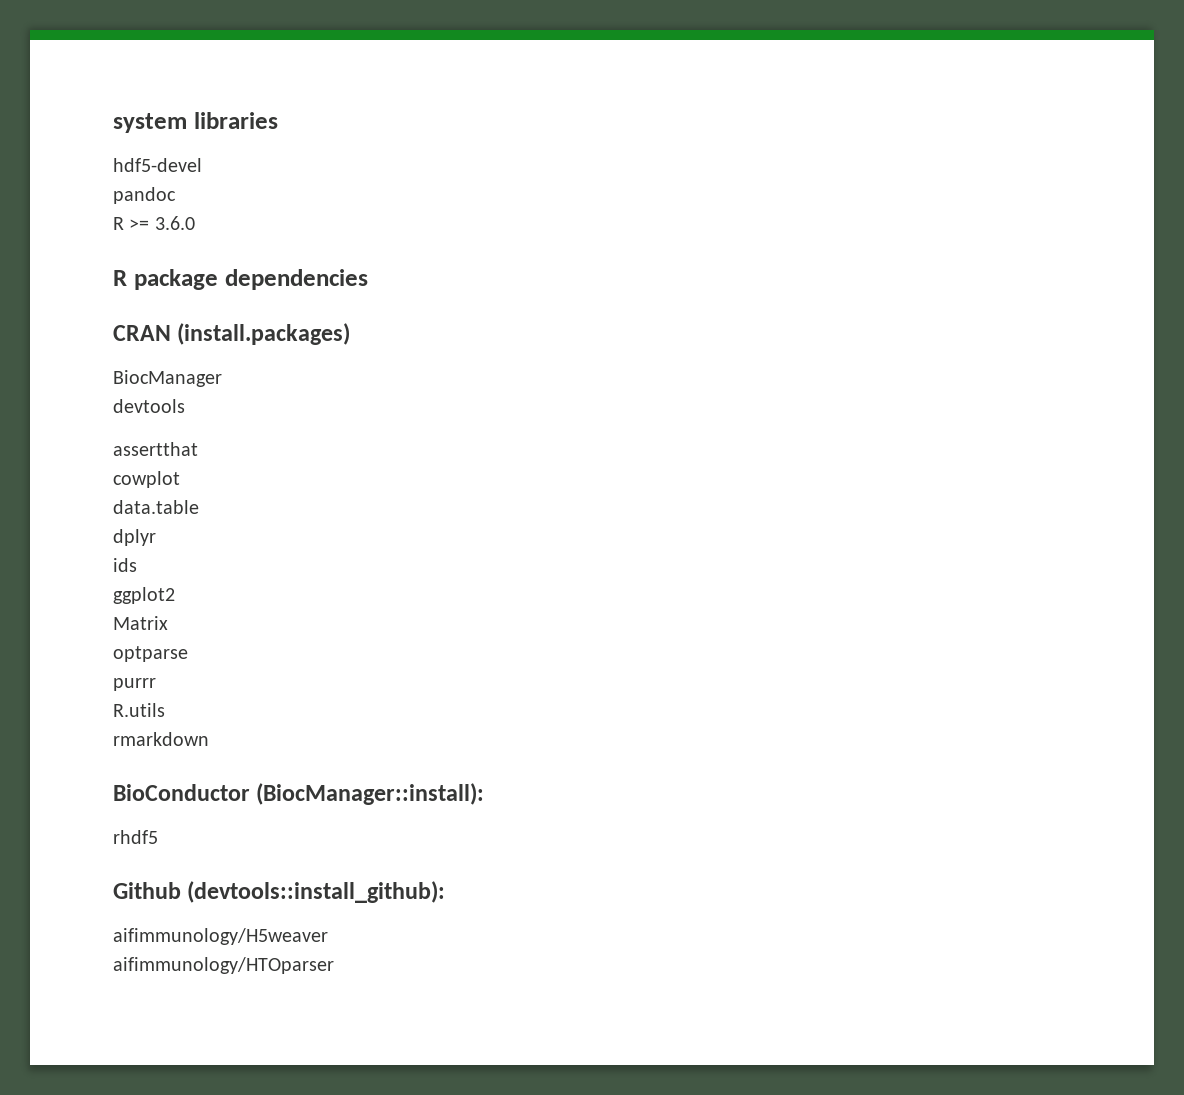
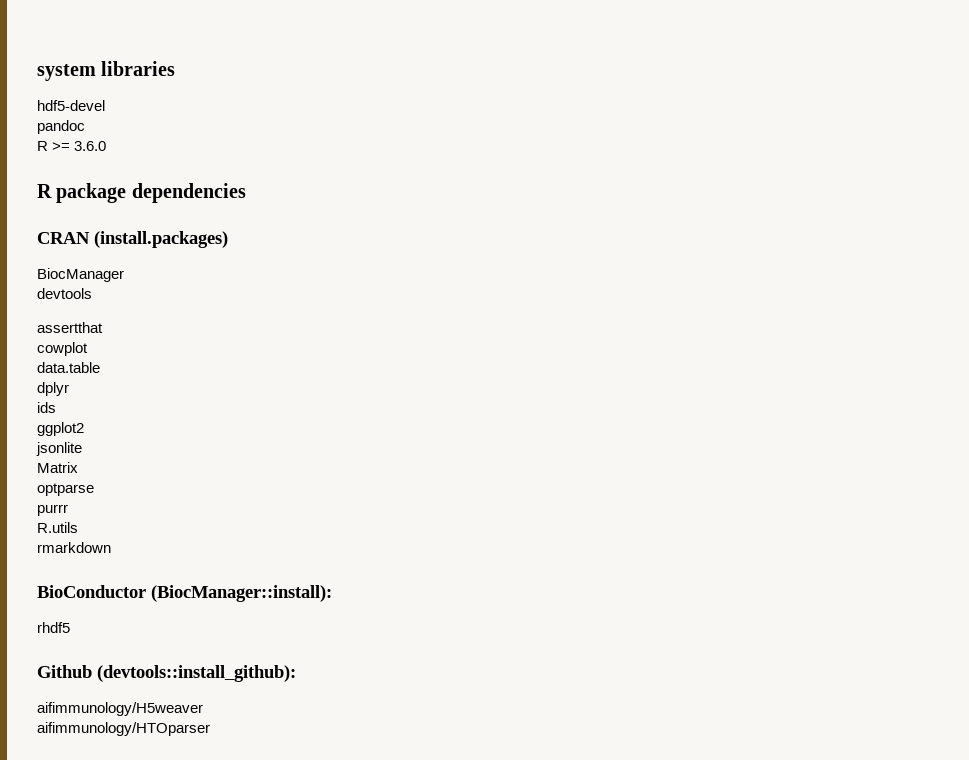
(175, 595) none -> [36,442,82,456] // jsonlite

